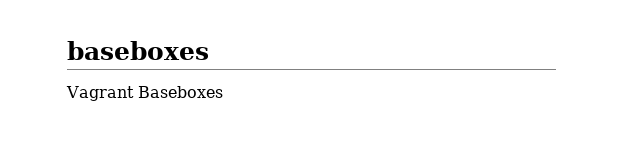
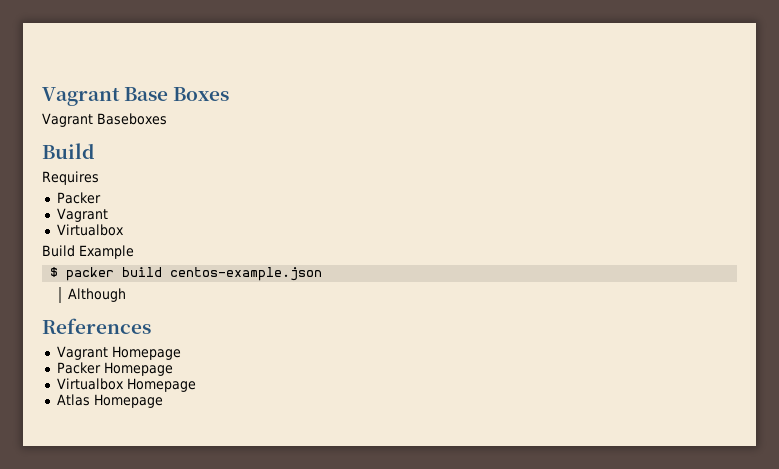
[67,41,209,60] baseboxes -> [42,87,230,106] Vagrant Base Boxes
(223, 92) none -> [42,143,95,159] [42,171,99,185] [56,192,101,204] [56,208,108,222] [56,224,124,236] [42,245,134,259] [50,267,323,281] [68,288,127,302] [42,318,151,334] [56,346,181,360] [56,362,173,376] [56,378,196,392] [56,394,163,408] // Build // Requires // Packer // Vagrant // Virtualbox // Build Example // $ packer build centos-example.json // Although // References // Vagrant Homepage // Packer Homepage // Virtualbox Homepage // Atlas Homepage

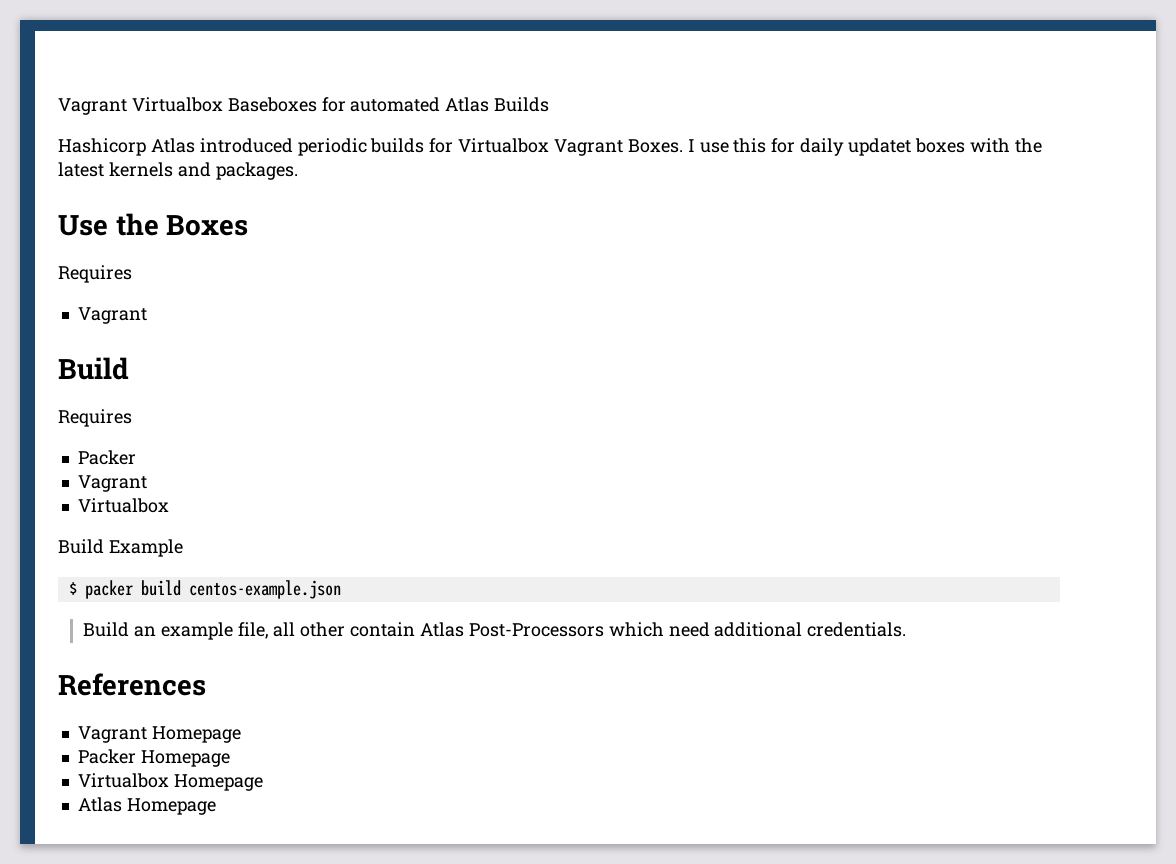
[42,87,169,106] Vagrant Base -> [58,97,550,115] [58,138,1042,156] [58,162,298,180] [58,213,159,236] Vagrant Virtualbox Baseboxes for automated Atlas Builds // Hashicorp Atlas introduced periodic builds for Virtualbox Vagrant Boxes. I use this for daily updatet boxes with the latest kernels and packages. // Use the
[42,113,167,127] // Vagrant Baseboxes -> [58,265,132,283] [77,307,147,324] // Requires // Vagrant
[68,288,127,302] Although -> [82,622,907,640] Build an example file, all other contain Atlas Post-Processors which need additional credentials.

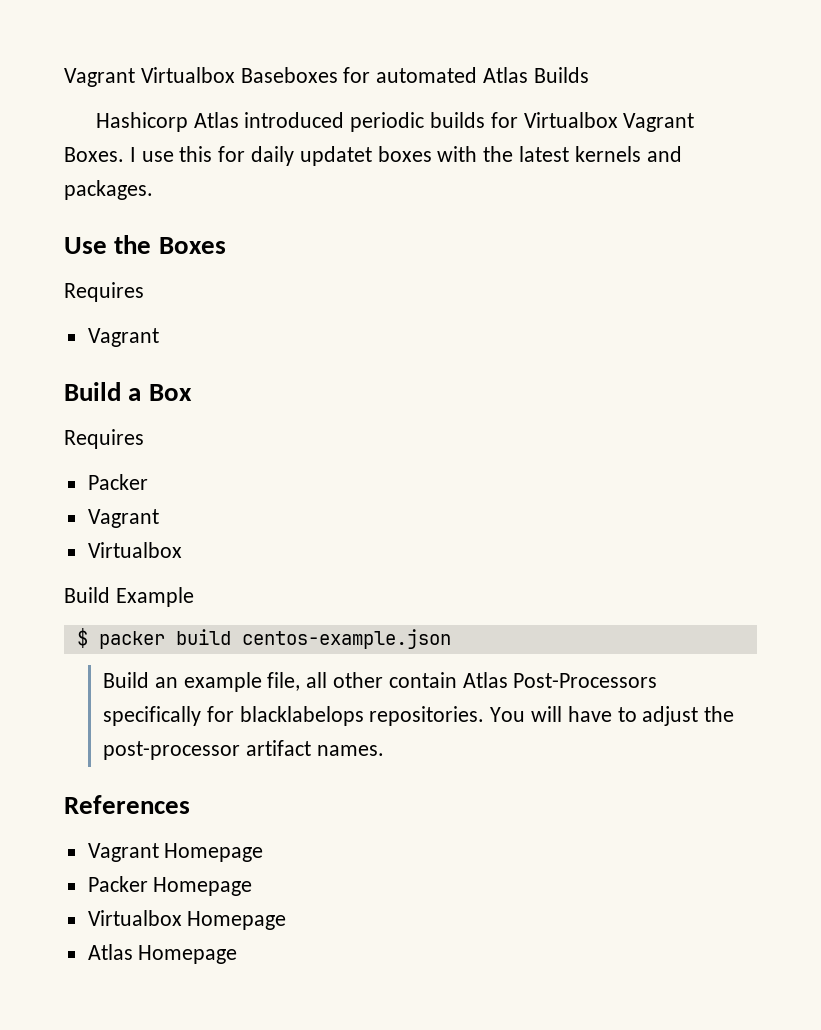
(129, 368) none -> [128,384,192,401] a Box
[608,622,907,637] which need additional credentials. -> [103,706,735,726] [103,740,384,760] specifically for blacklabelops repositories. You will have to adjust the post-processor artifact names.

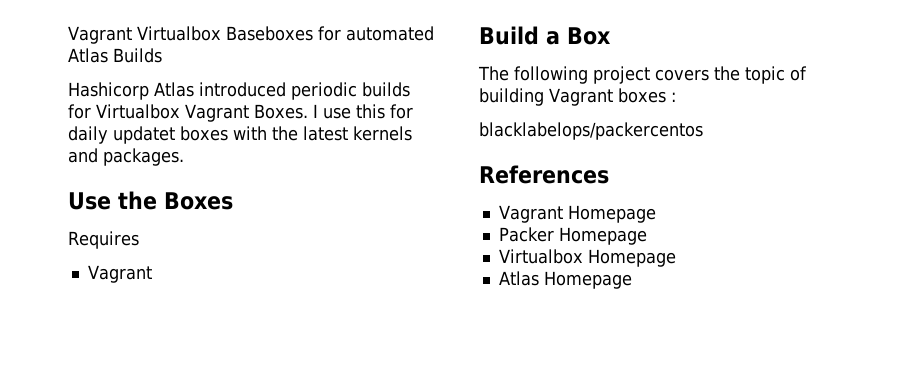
[64,429,144,449] [87,474,148,490] [87,509,159,528] [87,542,182,558] [64,587,194,607] [76,628,451,649] [103,672,658,692] [103,706,735,726] [103,740,384,760] Requires // Packer // Vagrant // Virtualbox // Build Example // $ packer build centos-example.json // Build an example file, all other contain Atlas Post-Processors specifically for blacklabelops repositories. You will have to adjust the post-processor artifact names. -> [478,66,807,84] [479,88,676,106] [479,122,703,140] The following project covers the topic of building Vagrant boxes : // blacklabelops/packercentos

